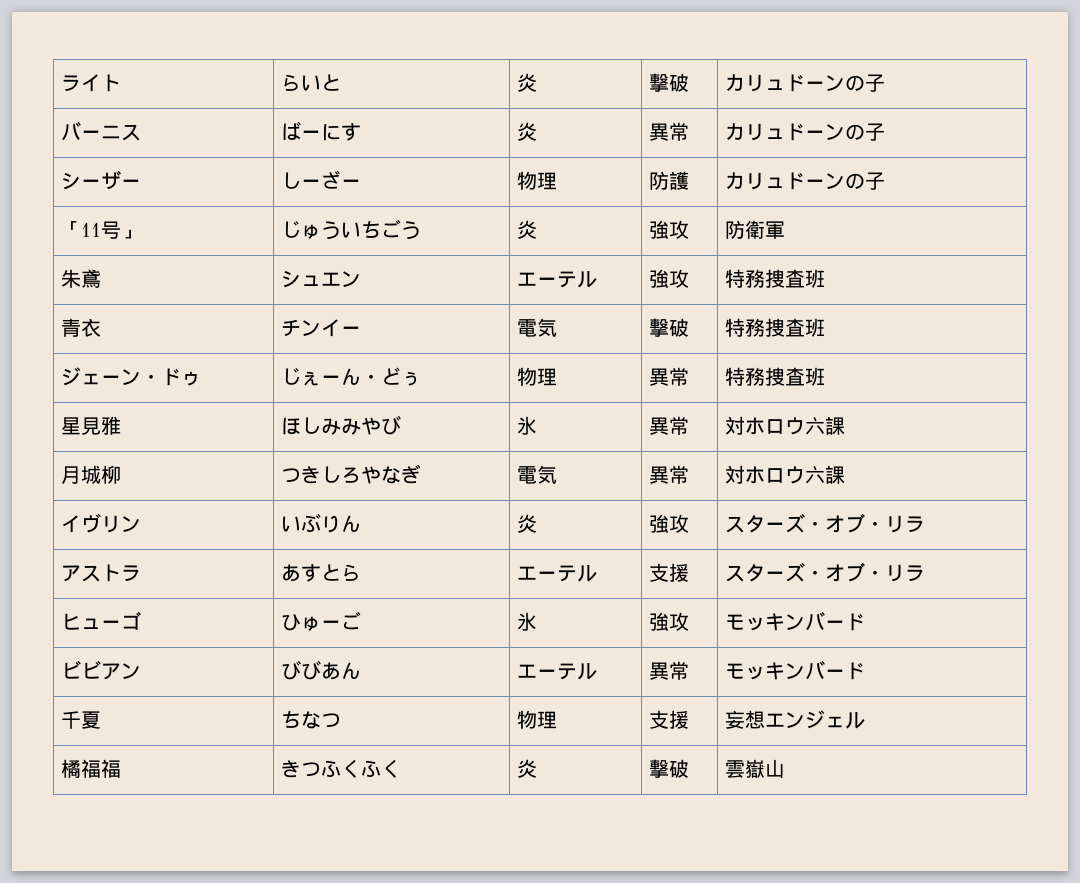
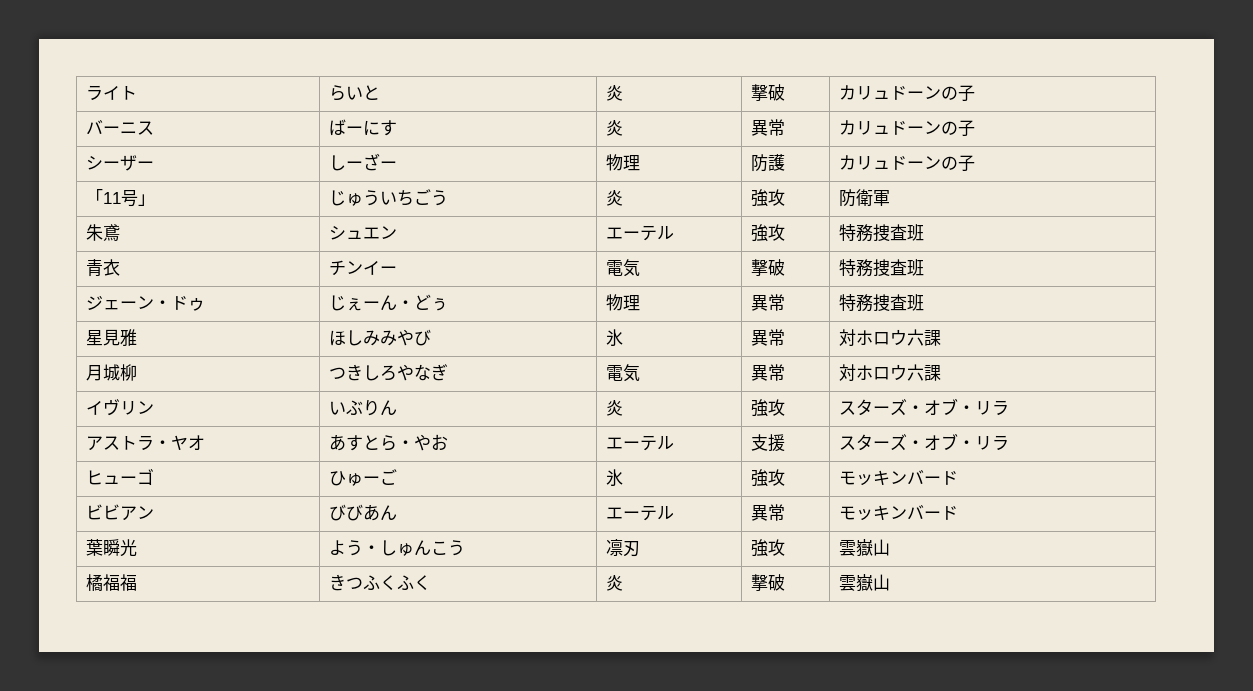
(142, 573) none -> [153,435,205,450] ・ヤオ
(362, 572) none -> [396,434,448,451] ・やお
[61,711,102,729] [281,710,342,729] [517,710,558,729] [649,710,690,729] [725,710,866,729] 千夏 | ちなつ | 物理 | 支援 | 妄想エンジェル -> [85,539,137,557] [328,540,465,556] [605,539,640,557] [750,539,785,557] [838,539,890,557] 葉瞬光 | よう・しゅんこう | 凛刃 | 強攻 | 雲嶽山

